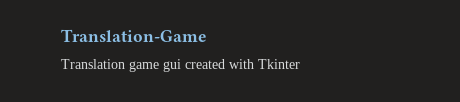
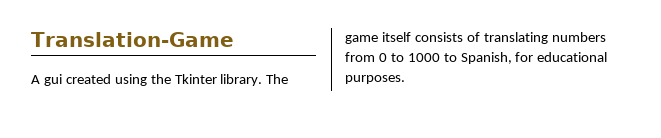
[61,59,300,72] Translation game gui created with Tkinter -> [31,74,289,86] [345,32,606,44] [345,52,608,64] [345,75,405,84] A gui created using the Tkinter library. The game itself consists of translating numbers from 0 to 1000 to Spanish, for educational purposes.

